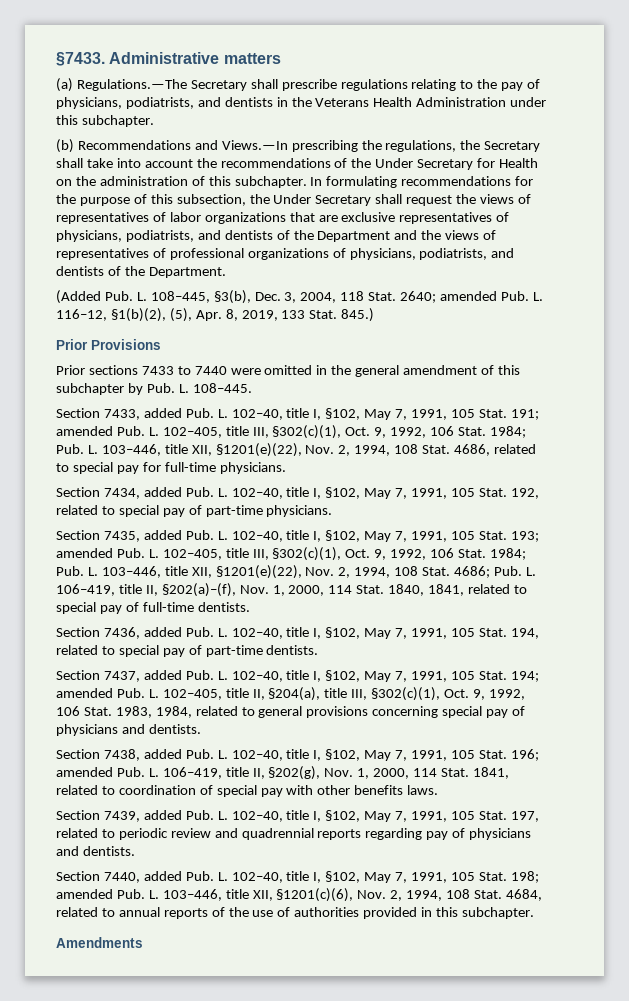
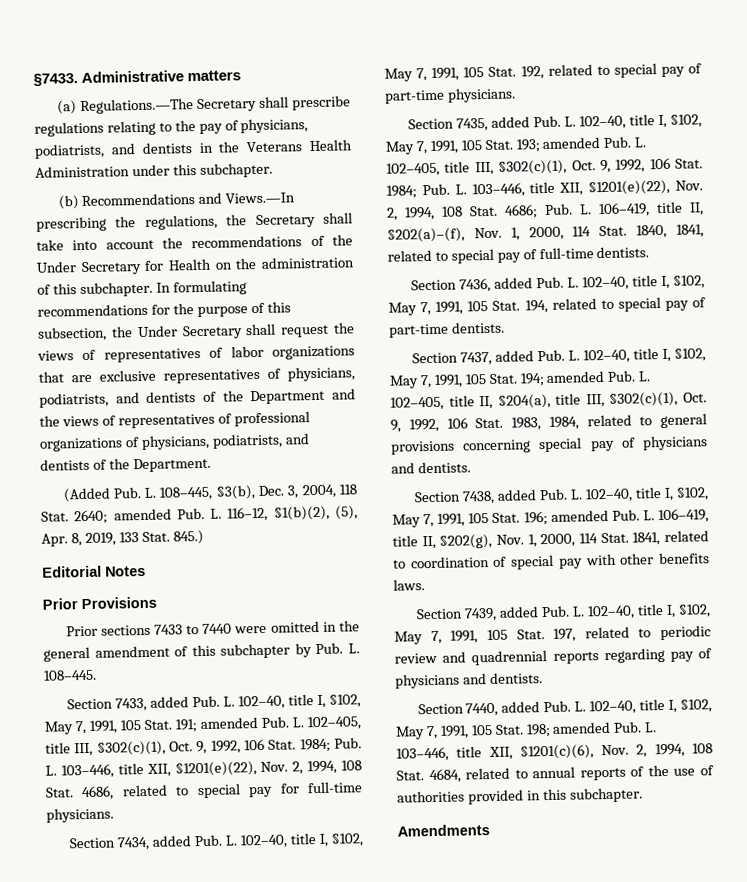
(375, 315) none -> [42,565,146,578] // Editorial Notes

